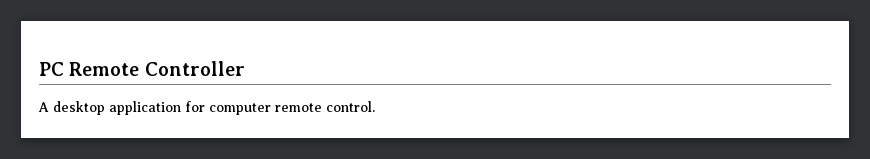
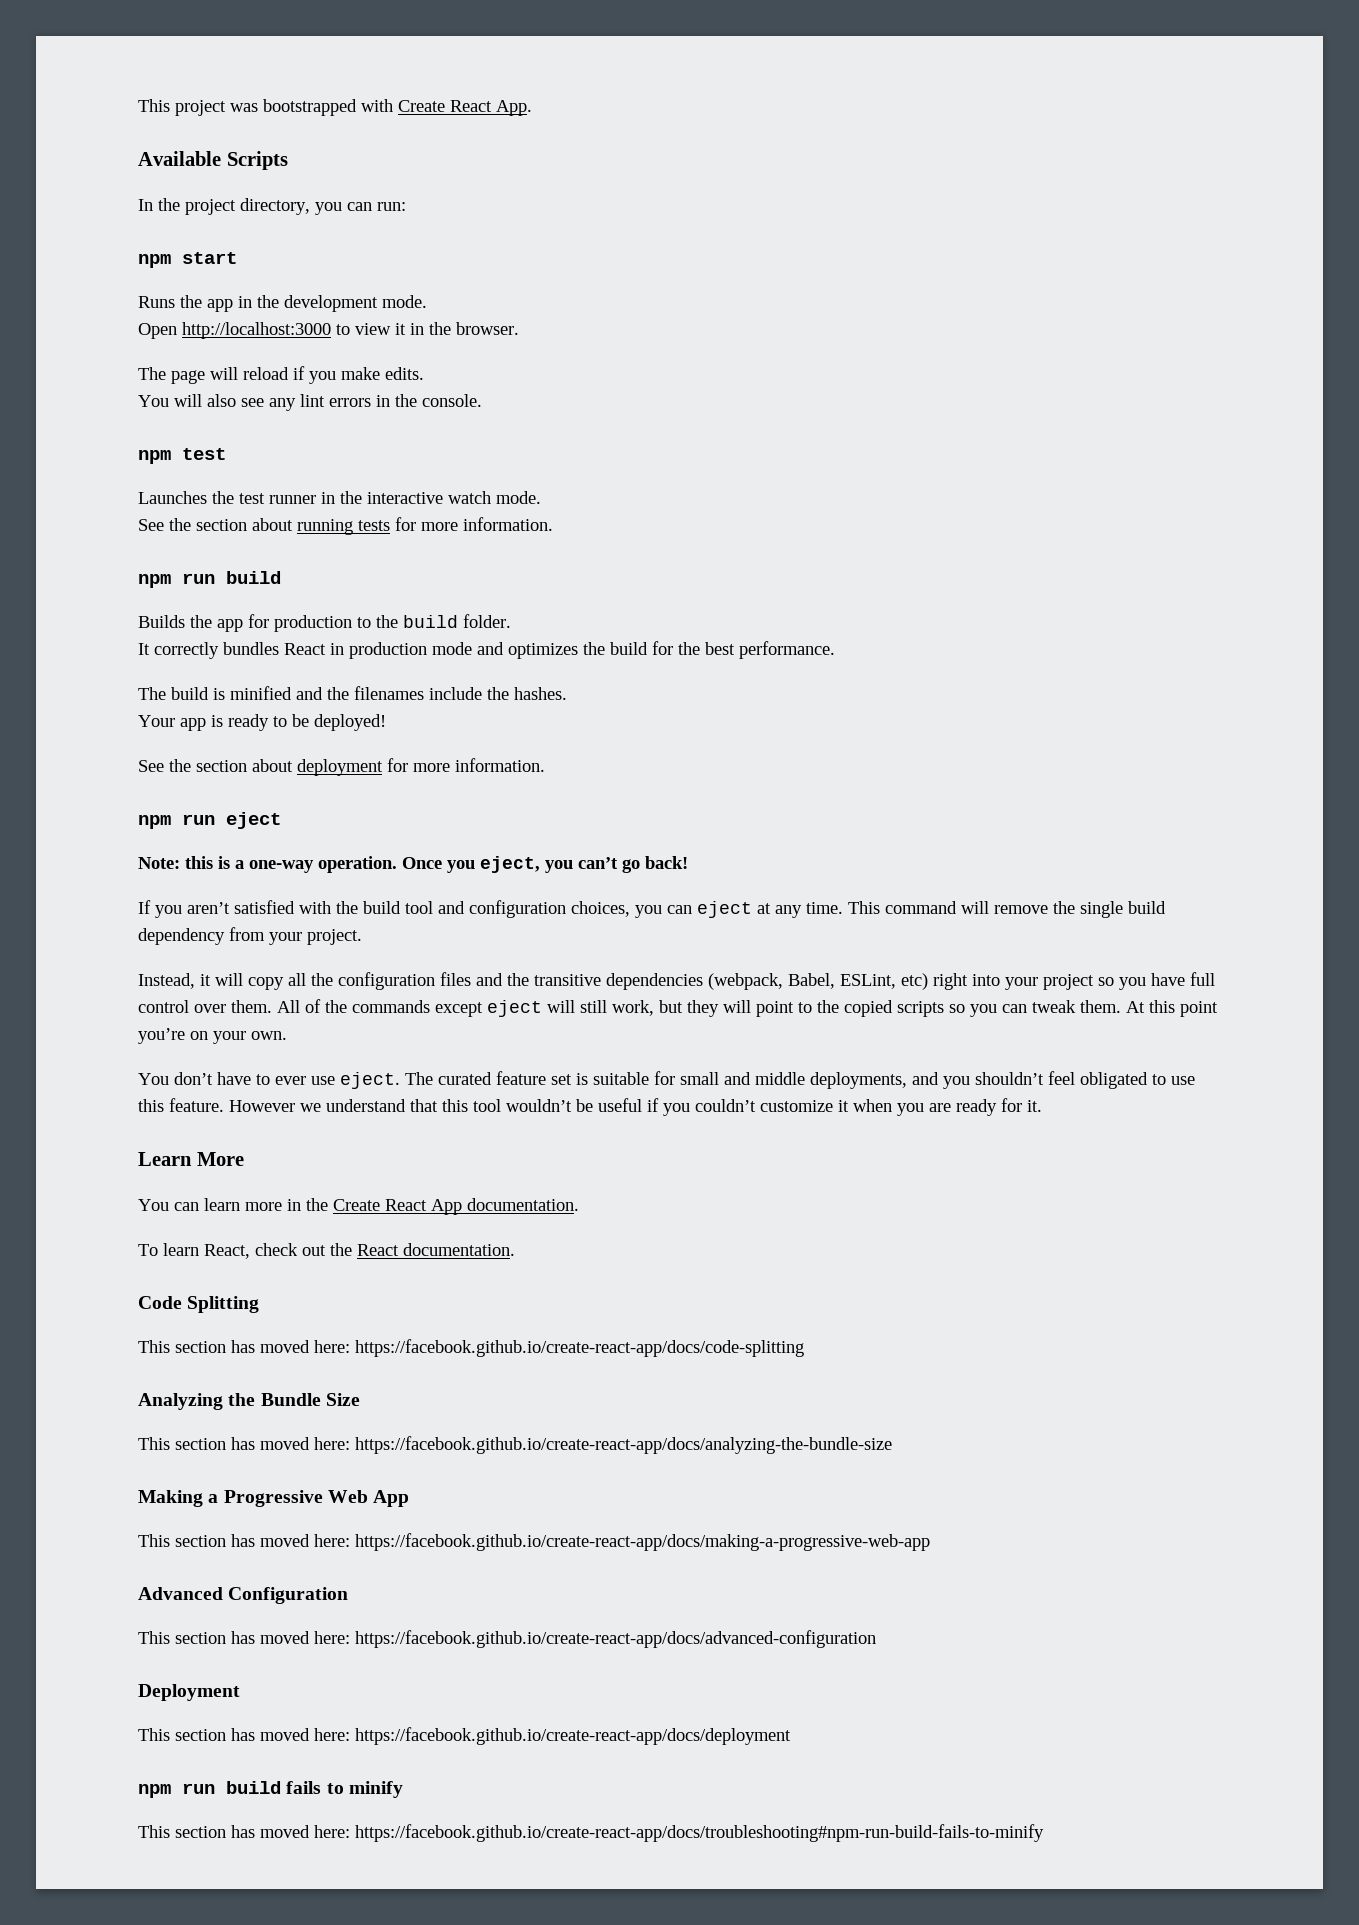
[39,61,245,76] [38,101,375,115] PC Remote Controller // A desktop application for computer remote control. -> [138,99,532,116] [138,151,288,170] [138,198,406,215] [138,252,237,268] [138,295,427,312] [138,322,519,339] [138,366,424,384] [138,394,482,411] [138,448,226,464] [138,491,541,504] [138,517,553,535] [138,571,281,588] [138,614,511,632] [138,641,835,659] [138,686,567,700] [138,714,386,731] [138,758,545,776] [138,812,281,829] [138,856,688,873] [138,900,1166,918] [138,927,362,945] [138,972,1215,990] [138,999,1218,1017] [138,1028,287,1044] [138,1071,1195,1089] [138,1098,1042,1116] [138,1152,244,1166] [138,1198,579,1215] [138,1243,515,1259] [138,1296,260,1313] [138,1339,804,1357] [138,1393,360,1410] [138,1436,892,1454] [138,1490,410,1507] [138,1533,930,1551] [138,1587,349,1604] [138,1630,876,1648] [138,1684,240,1701] [138,1727,791,1745] [138,1781,403,1798] [138,1824,1044,1842] This project was bootstrapped with Create React App. // Available Scripts // In the project directory, you can run: // npm start // Runs the app in the development mode. // Open http://localhost:3000 to view it in the browser. // The page will reload if you make edits. // You will also see any lint errors in the console. // npm test // Launches the test runner in the interactive watch mode. // See the section about running tests for more information. // npm run build // Builds the app for production to the build folder. // It correctly bundles React in production mode and optimizes the build for the best performance. // The build is minified and the filenames include the hashes. // Your app is ready to be deployed! // See the section about deployment for more information. // npm run eject // Note: this is a one-way operation. Once you eject, you can’t go back! // If you aren’t satisfied with the build tool and configuration choices, you can eject at any time. This command will remove the single build dependency from your project. // Instead, it will copy all the configuration files and the transitive dependencies (webpack, Babel, ESLint, etc) right into your project so you have full control over them. All of the commands except eject will still work, but they will point to the copied scripts so you can tweak them. At this point you’re on your own. // You don’t have to ever use eject. The curated feature set is suitable for small and middle deployments, and you shouldn’t feel obligated to use this feature. However we understand that this tool wouldn’t be useful if you couldn’t customize it when you are ready for it. // Learn More // You can learn more in the Create React App documentation. // To learn React, check out the React documentation. // Code Splitting // This section has moved here: https://facebook.github.io/create-react-app/docs/code-splitting // Analyzing the Bundle Size // This section has moved here: https://facebook.github.io/create-react-app/docs/analyzing-the-bundle-size // Making a Progressive Web App // This section has moved here: https://facebook.github.io/create-react-app/docs/making-a-progressive-web-app // Advanced Configuration // This section has moved here: https://facebook.github.io/create-react-app/docs/advanced-configuration // Deployment // This section has moved here: https://facebook.github.io/create-react-app/docs/deployment // npm run build fails to minify // This section has moved here: https://facebook.github.io/create-react-app/docs/troubleshooting#npm-run-build-fails-to-minify

